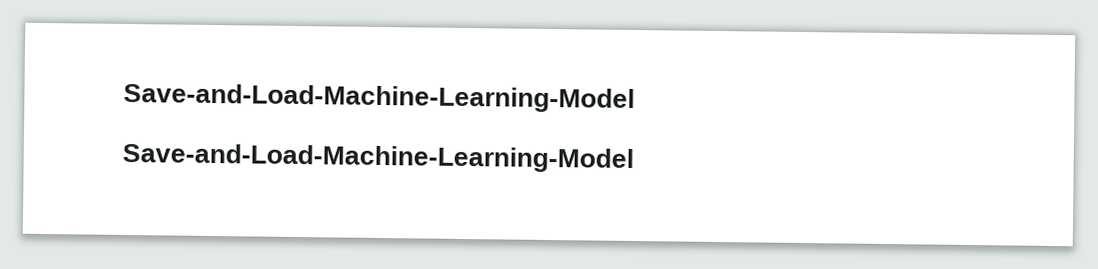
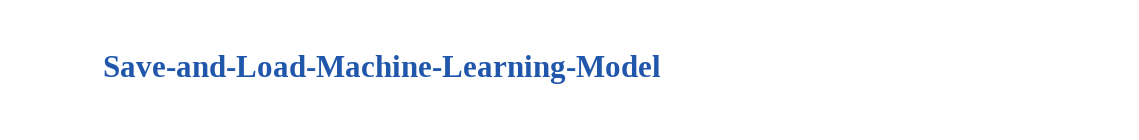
[123,82,635,114] [122,142,634,174] Save-and-Load-Machine-Learning-Model // Save-and-Load-Machine-Learning-Model -> [103,55,661,84] Save-and-Load-Machine-Learning-Model

